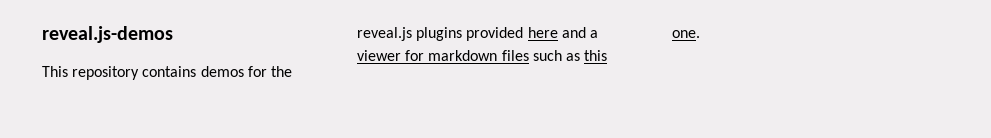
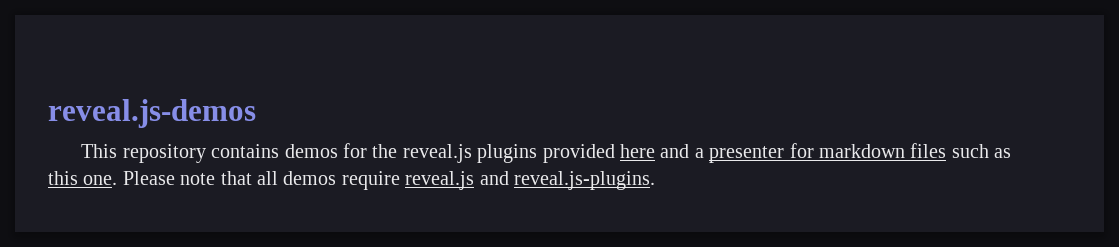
[357,50,401,61] viewer -> [709,146,785,163] presenter
(700, 34) none -> [122,171,655,190] Please note that all demos require reveal.js and reveal.js-plugins.

